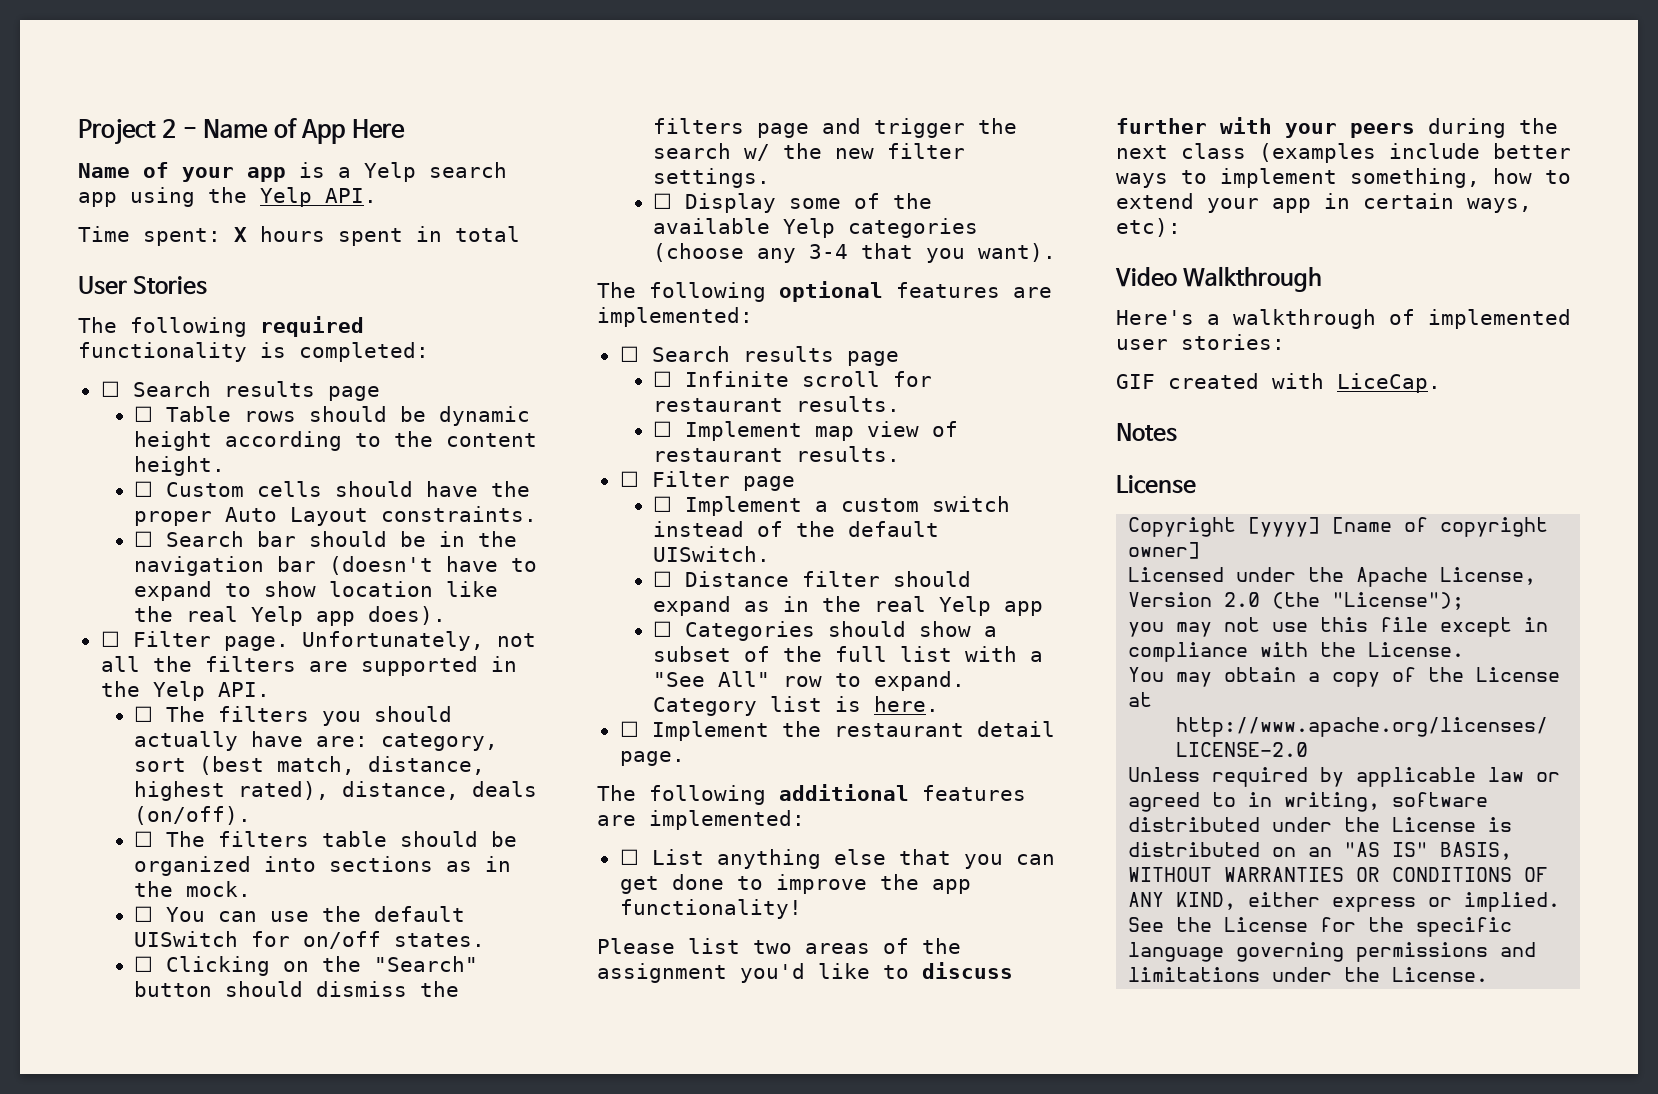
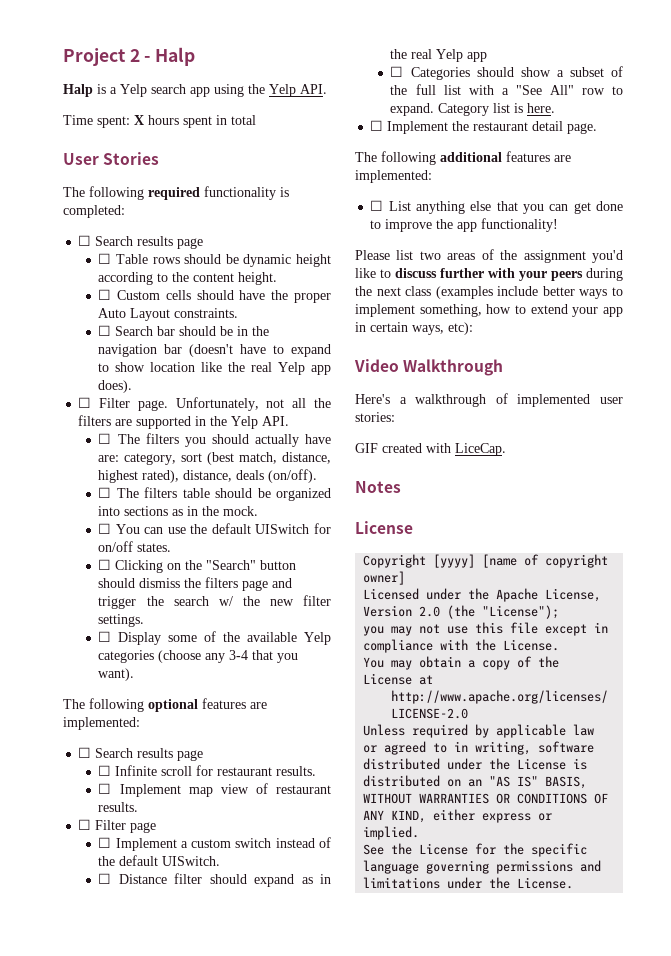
[203,118,405,144] [78,162,286,182] Name of App Here // Name of your app -> [155,47,196,66] [63,84,93,97] Halp // Halp

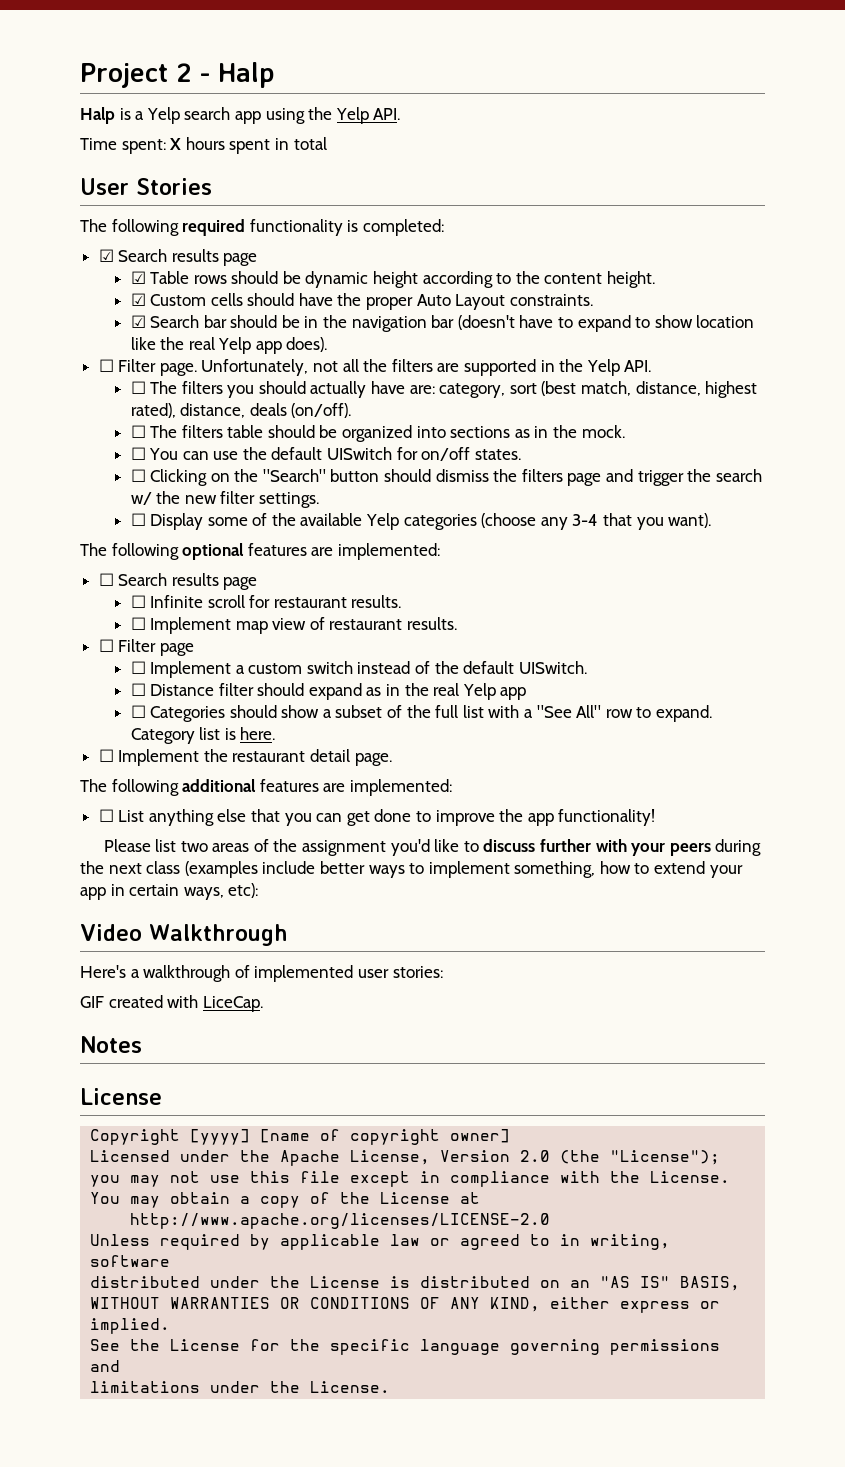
[78,235,204,249] [98,253,112,264] ☐ Search results page // ☐ -> [98,249,258,266] [130,271,146,284] ☑ Search results page // ☑
[98,289,112,300] ☐ -> [130,293,146,306] ☑
[98,325,112,336] ☐ -> [130,315,146,328] ☑

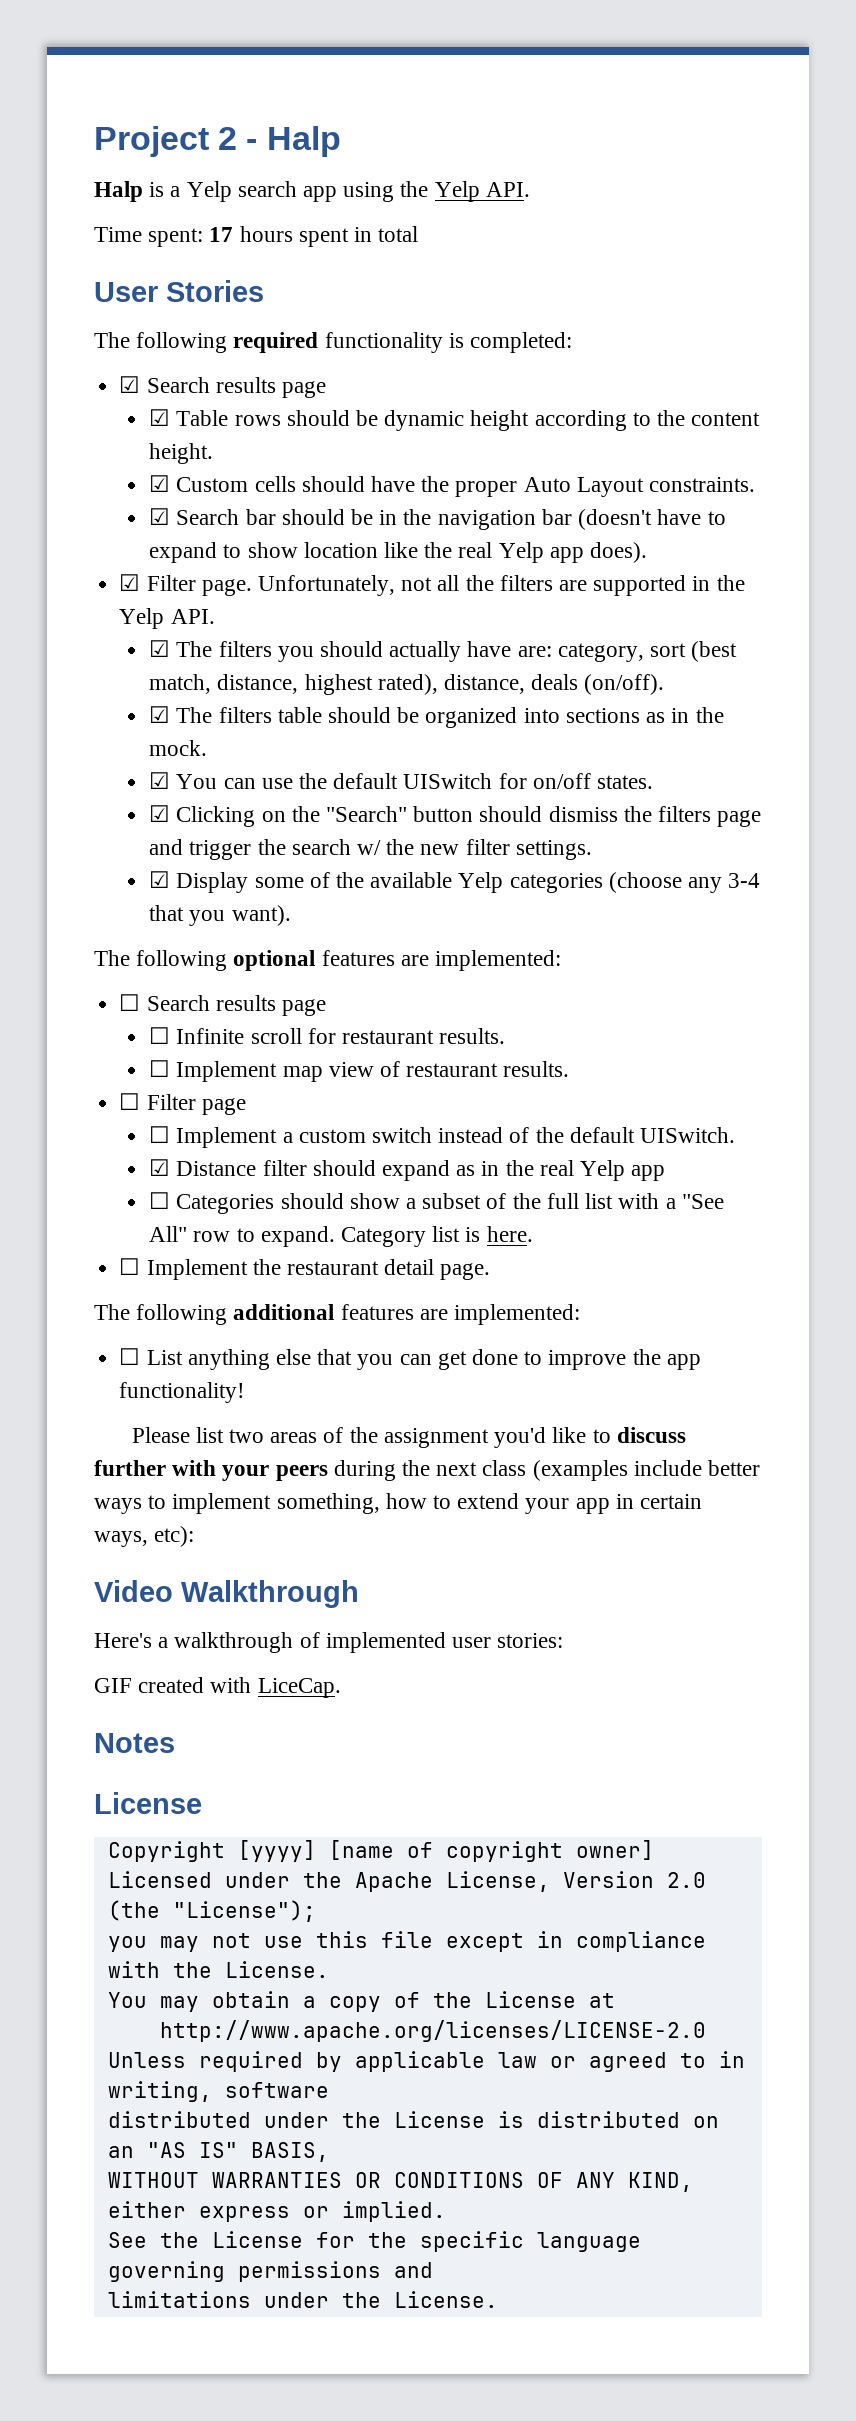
[169,138,182,150] X -> [209,227,234,242] 17
[98,359,114,372] ☐ -> [119,574,141,591] ☑
[130,381,146,394] ☐ -> [149,640,171,657] ☑
[130,425,146,438] ☐ -> [149,706,171,723] ☑
[130,447,146,460] ☐ -> [149,772,171,789] ☑
[130,469,146,482] ☐ -> [149,805,171,822] ☑
[130,513,146,526] ☐ -> [149,871,171,888] ☑
[130,683,146,696] ☐ -> [149,1159,171,1176] ☑

